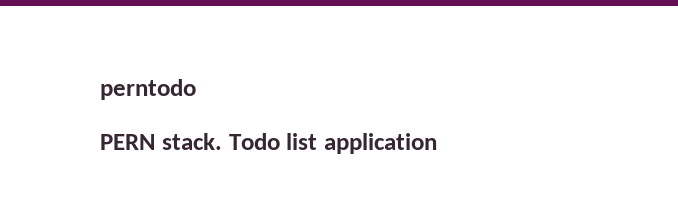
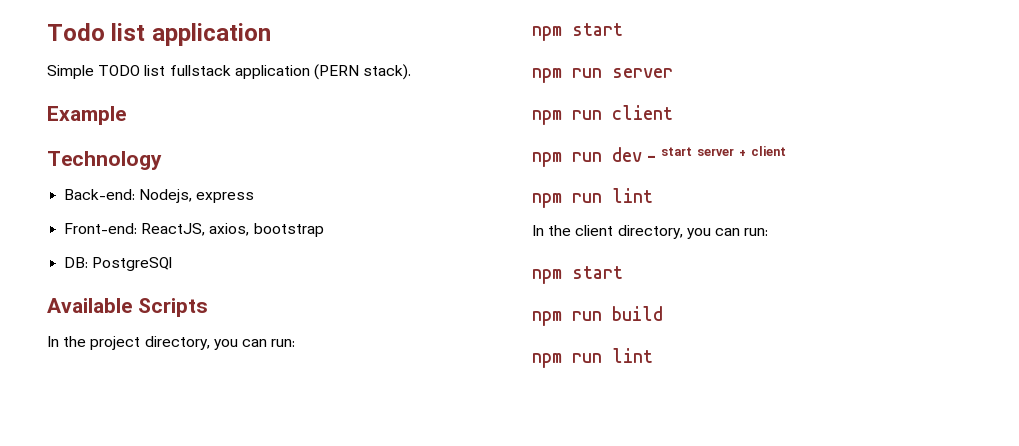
[100,79,196,100] [100,133,222,150] perntodo // PERN stack. -> (47, 32) none
(437, 143) none -> [47,64,412,80] [47,106,126,125] [47,151,162,170] [64,189,255,203] [64,223,324,237] [64,257,173,271] [47,298,208,317] [47,336,296,350] [532,23,623,41] [532,68,673,83] [532,105,673,125] [532,146,786,167] [532,188,653,208] [532,225,769,239] [532,266,623,284] [532,306,663,326] [532,348,653,368] // Simple TODO list fullstack application (PERN stack). // Example // Technology // Back-end: Nodejs, express // Front-end: ReactJS, axios, bootstrap // DB: PostgreSQl // Available Scripts // In the project directory, you can run: // npm start // npm run server // npm run client // npm run dev - start server + client // npm run lint // In the client directory, you can run: // npm start // npm run build // npm run lint

